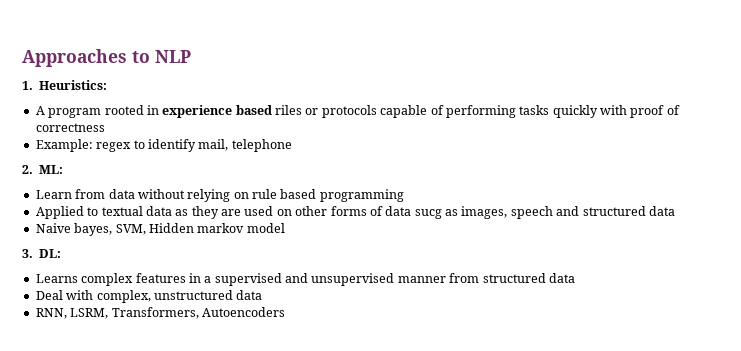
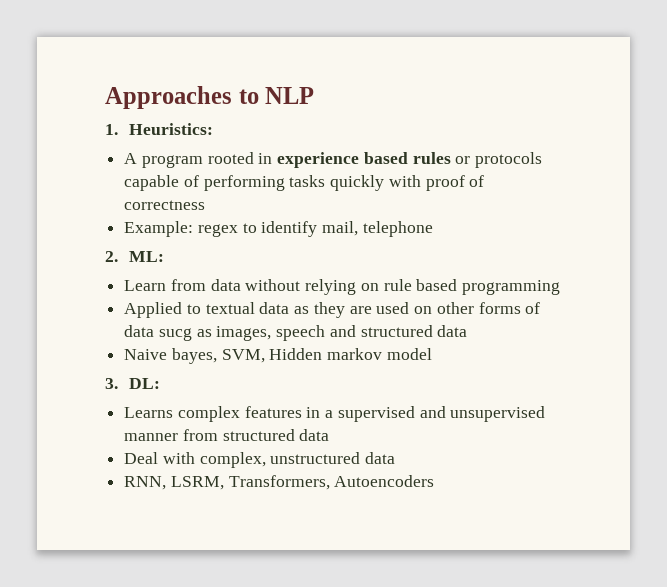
[275,105,302,115] riles -> [412,152,451,164] rules

